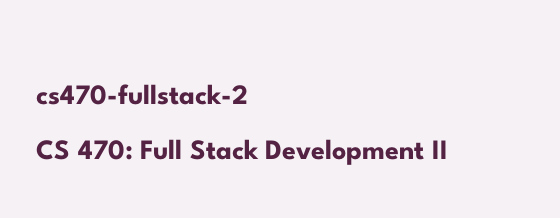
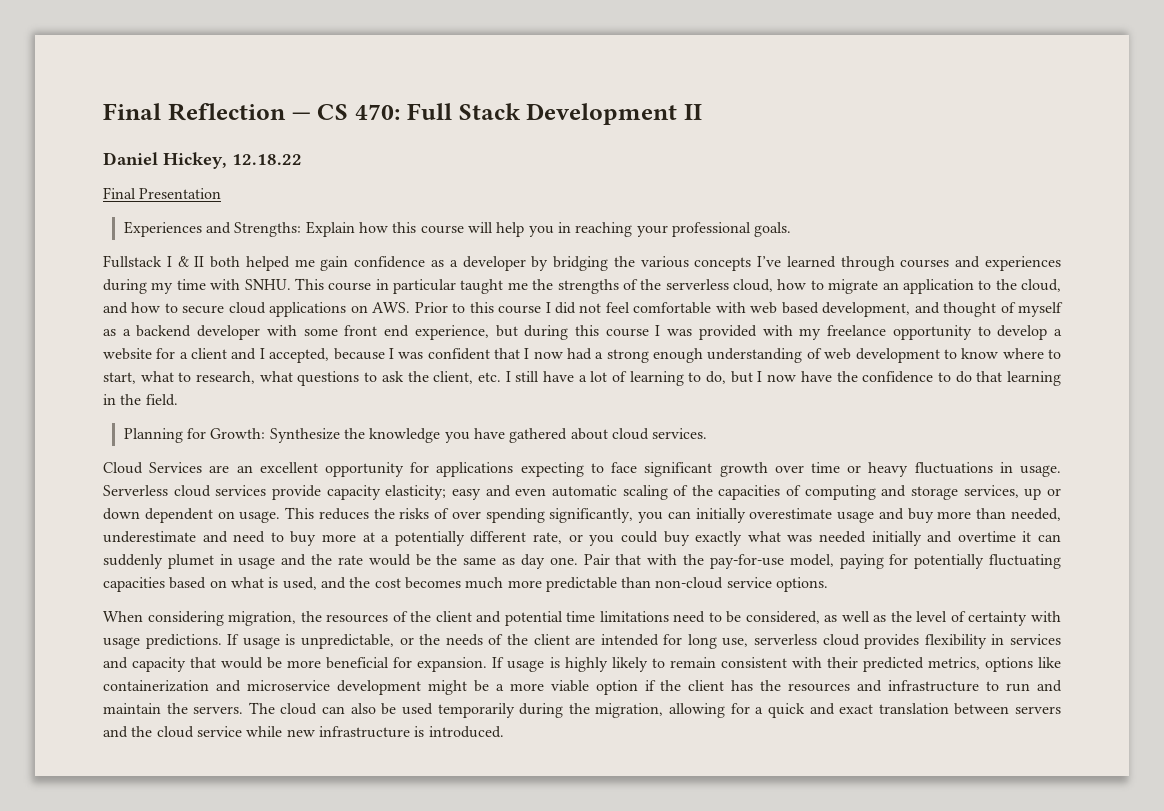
[36,84,248,105] cs470-fullstack-2 // -> [103,103,311,121] Final Reflection —
(448, 149) none -> [103,152,302,169] [103,187,222,199] [123,221,792,237] [103,255,1061,271] [103,278,1061,294] [103,302,1063,317] [103,325,1063,340] [103,348,1062,363] [103,371,1062,386] [103,394,178,406] [123,428,708,443] [103,462,1061,477] [103,485,1061,500] [103,507,1062,523] [103,531,1061,546] [103,554,1062,569] [103,577,829,592] [103,611,1061,626] [103,634,1061,649] [103,657,1061,672] [103,680,1063,695] [103,702,1061,718] [103,726,504,738] // Daniel Hickey, 12.18.22 // Final Presentation // Experiences and Strengths: Explain how this course will help you in reaching your professional goals. // Fullstack I & II both helped me gain confidence as a developer by bridging the various concepts I’ve learned through courses and experiences during my time with SNHU. This course in particular taught me the strengths of the serverless cloud, how to migrate an application to the cloud, and how to secure cloud applications on AWS. Prior to this course I did not feel comfortable with web based development, and thought of myself as a backend developer with some front end experience, but during this course I was provided with my freelance opportunity to develop a website for a client and I accepted, because I was confident that I now had a strong enough understanding of web development to know where to start, what to research, what questions to ask the client, etc. I still have a lot of learning to do, but I now have the confidence to do that learning in the field. // Planning for Growth: Synthesize the knowledge you have gathered about cloud services. // Cloud Services are an excellent opportunity for applications expecting to face significant growth over time or heavy fluctuations in usage. Serverless cloud services provide capacity elasticity; easy and even automatic scaling of the capacities of computing and storage services, up or down dependent on usage. This reduces the risks of over spending significantly, you can initially overestimate usage and buy more than needed, underestimate and need to buy more at a potentially different rate, or you could buy exactly what was needed initially and overtime it can suddenly plumet in usage and the rate would be the same as day one. Pair that with the pay-for-use model, paying for potentially fluctuating capacities based on what is used, and the cost becomes much more predictable than non-cloud service options. // When considering migration, the resources of the client and potential time limitations need to be considered, as well as the level of certainty with usage predictions. If usage is unpredictable, or the needs of the client are intended for long use, serverless cloud provides flexibility in services and capacity that would be more beneficial for expansion. If usage is highly likely to remain consistent with their predicted metrics, options like containerization and microservice development might be a more viable option if the client has the resources and infrastructure to run and maintain the servers. The cloud can also be used temporarily during the migration, allowing for a quick and exact translation between servers and the cloud service while new infrastructure is introduced.

